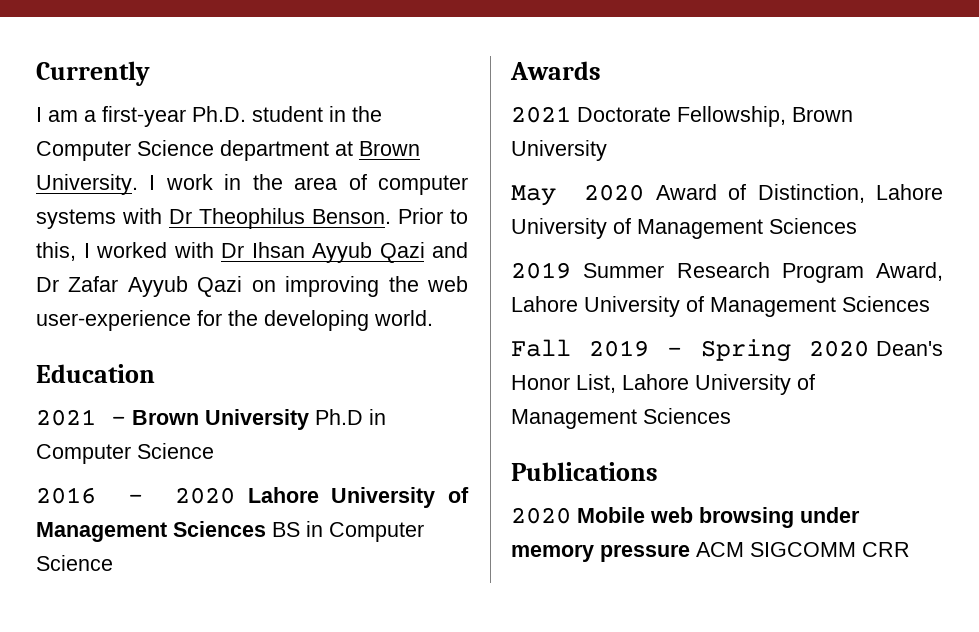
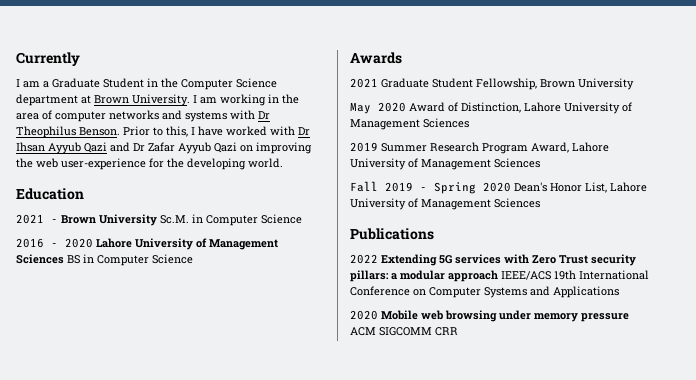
[102,106,323,127] first-year Ph.D. student -> [52,78,144,88] Graduate Student
[165,174,213,190] work -> [200,94,266,106] am working
(468, 185) none -> [109,110,182,120] networks and
(90, 250) none -> [198,126,223,136] have
[315,409,363,425] Ph.D -> [160,215,189,224] Sc.M.
[577,107,671,122] Doctorate -> [381,78,473,88] Graduate Student
(658, 471) none -> [350,254,636,266] [350,270,649,282] [350,286,619,298] // 2022 Extending 5G services with Zero Trust security pillars: a modular approach IEEE/ACS 19th International Conference on Computer Systems and Applications

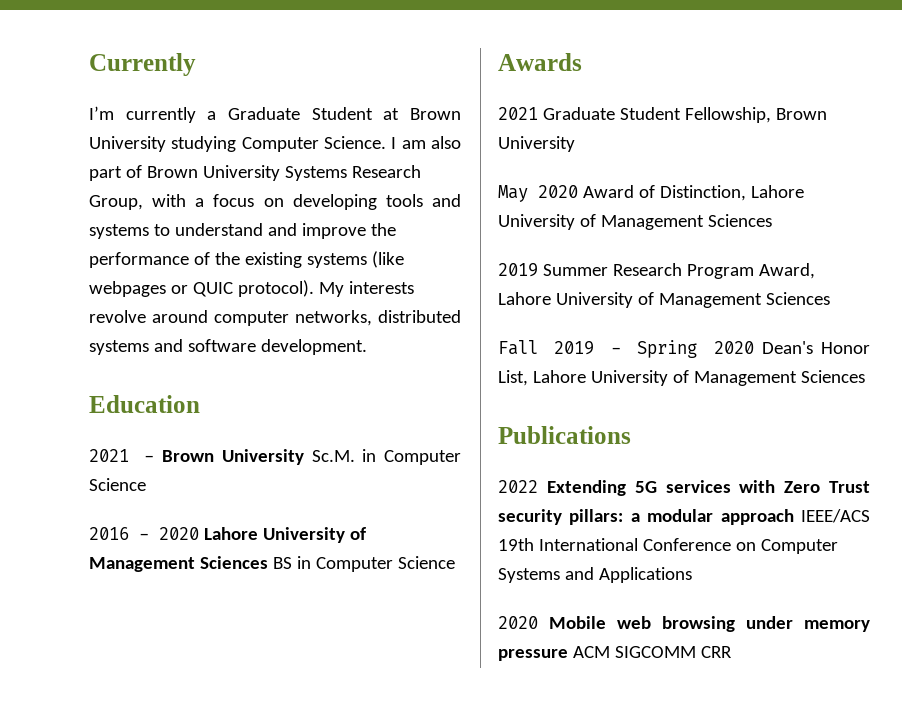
[16,79,40,88] I am -> [89,106,196,123] I’m currently
[147,78,277,90] [16,94,299,106] [16,110,270,122] [16,126,310,138] [16,142,312,154] [16,158,283,170] in the Computer Science department at Brown University. I am working in the area of computer networks and systems with Dr Theophilus Benson. Prior to this, I have worked with Dr Ihsan Ayyub Qazi and Dr Zafar Ayyub Qazi on improving the web user-experience for the developing world. -> [383,108,461,120] [89,136,461,152] [89,165,421,181] [89,194,461,210] [89,223,396,239] [89,251,404,268] [89,280,414,297] [89,310,461,326] [89,339,367,355] at Brown University studying Computer Science. I am also part of Brown University Systems Research Group, with a focus on developing tools and systems to understand and improve the performance of the existing systems (like webpages or QUIC protocol). My interests revolve around computer networks, distributed systems and software development.

